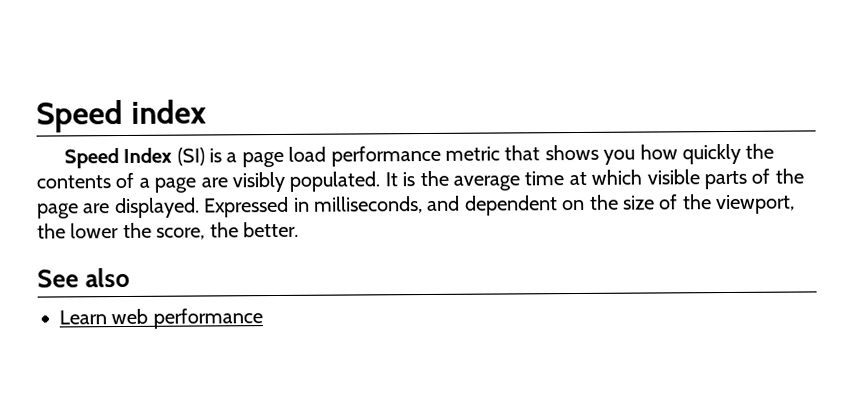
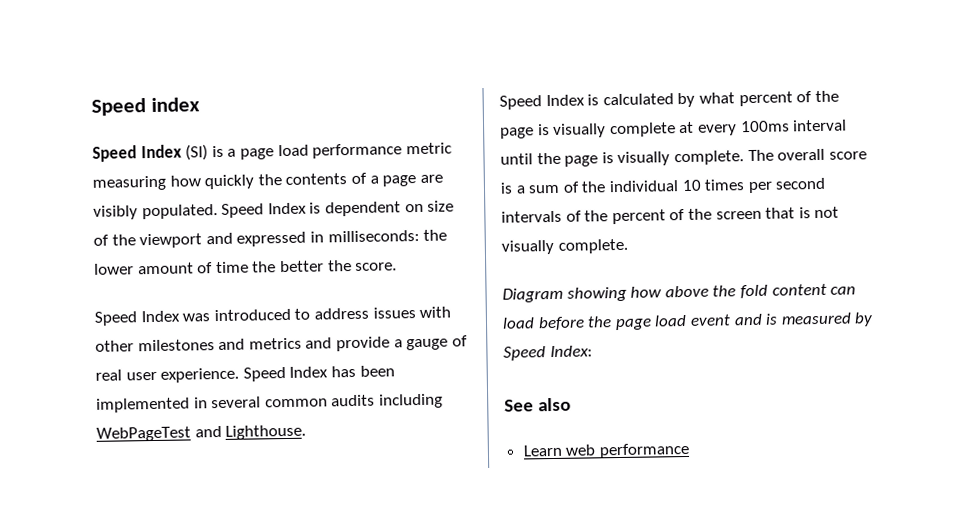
[504,144,636,165] that shows you -> [92,175,166,191] measuring
[384,168,804,191] [37,194,796,219] [37,221,299,240] It is the average time at which visible parts of the page are displayed. Expressed in milliseconds, and dependent on the size of the viewport, the lower the score, the better. -> [221,200,455,218] [93,229,448,249] [94,260,398,275] [94,306,452,326] [95,335,468,352] [95,365,395,383] [96,393,443,413] [96,424,307,442] [499,90,839,110] [500,119,848,139] [500,148,867,167] [500,177,827,194] [501,206,840,225] [501,238,628,255] [502,283,857,303] [502,312,874,331] [503,345,593,361] Speed Index is dependent on size of the viewport and expressed in milliseconds: the lower amount of time the better the score. // Speed Index was introduced to address issues with other milestones and metrics and provide a gauge of real user experience. Speed Index has been implemented in several common audits including WebPageTest and Lighthouse. // Speed Index is calculated by what percent of the page is visually complete at every 100ms interval until the page is visually complete. The overall score is a sum of the individual 10 times per second intervals of the percent of the screen that is not visually complete. // Diagram showing how above the fold content can load before the page load event and is measured by Speed Index:

